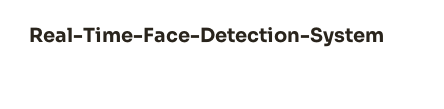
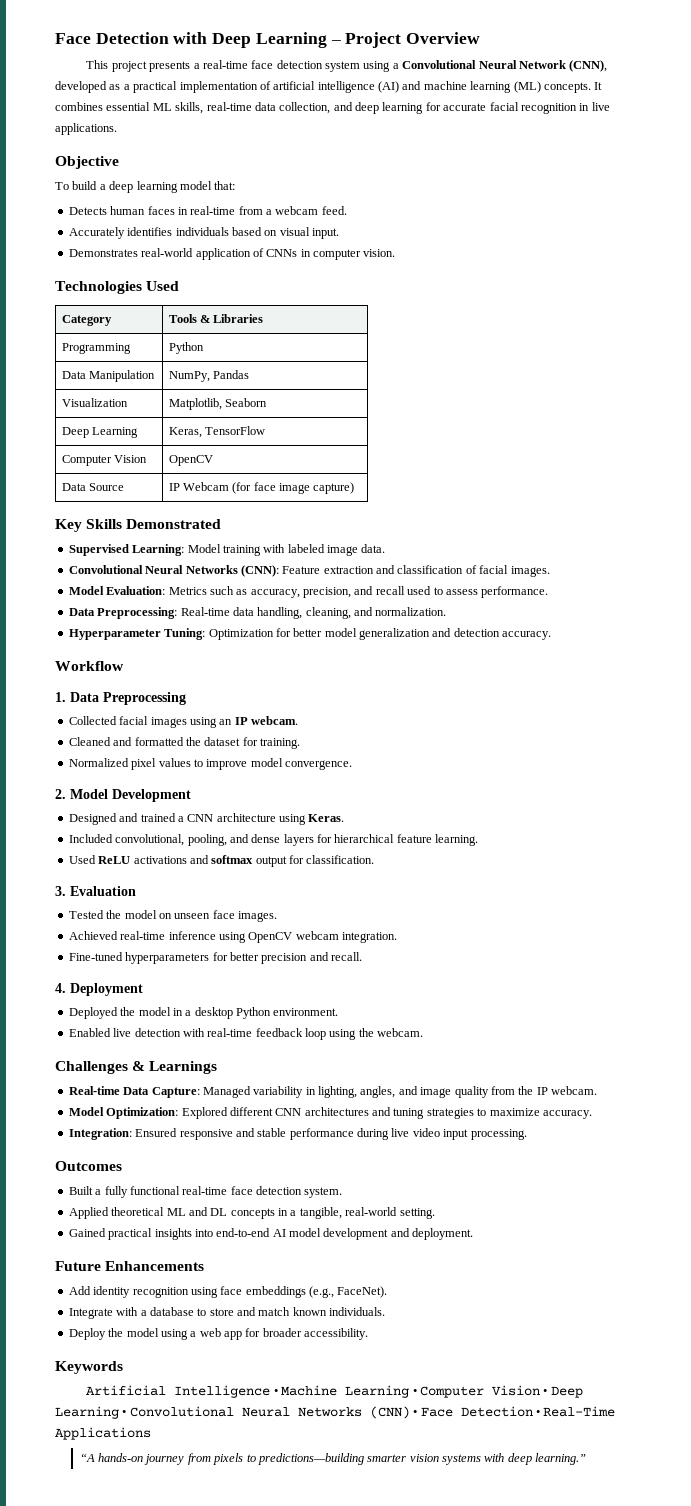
[29,27,384,47] Real-Time-Face-Detection-System -> [55,32,481,48] [86,60,608,72] [55,81,603,93] [55,102,610,114] [55,123,117,135] [55,156,119,169] [55,181,236,193] [68,206,347,215] [68,227,339,239] [68,248,396,260] [55,281,180,294] [61,315,112,326] [168,314,264,323] [61,343,131,354] [168,342,204,354] [61,370,155,382] [168,370,249,382] [61,398,128,407] [168,398,267,410] [61,427,138,438] [168,426,265,438] [61,455,147,466] [168,455,213,466] [61,483,124,491] [168,482,355,494] [55,519,222,532] [68,544,386,556] [68,565,550,577] [68,586,549,598] [68,607,447,619] [68,628,552,640] [55,661,124,671] [55,692,186,705] [68,716,298,728] [68,737,300,749] [68,758,352,770] [55,789,191,802] [68,813,345,825] [68,834,479,846] [68,855,375,867] [55,886,136,896] [68,910,277,922] [68,931,397,943] [68,952,362,964] [55,983,143,996] [68,1007,339,1019] [68,1028,424,1040] [55,1061,218,1074] [68,1086,597,1098] [68,1107,592,1119] [68,1128,527,1140] [55,1161,122,1171] [68,1186,343,1198] [68,1207,435,1219] [68,1228,474,1240] [55,1261,205,1271] [68,1286,388,1298] [68,1307,386,1319] [68,1328,369,1340] [55,1361,123,1374] [86,1385,583,1398] [55,1406,616,1419] [55,1427,151,1440] [79,1453,587,1465] Face Detection with Deep Learning – Project Overview // This project presents a real-time face detection system using a Convolutional Neural Network (CNN), developed as a practical implementation of artificial intelligence (AI) and machine learning (ML) concepts. It combines essential ML skills, real-time data collection, and deep learning for accurate facial recognition in live applications. // Objective // To build a deep learning model that: // Detects human faces in real-time from a webcam feed. // Accurately identifies individuals based on visual input. // Demonstrates real-world application of CNNs in computer vision. // Technologies Used // Category | Tools & Libraries // Programming | Python // Data Manipulation | NumPy, Pandas // Visualization | Matplotlib, Seaborn // Deep Learning | Keras, TensorFlow // Computer Vision | OpenCV // Data Source | IP Webcam (for face image capture) // Key Skills Demonstrated // Supervised Learning: Model training with labeled image data. // Convolutional Neural Networks (CNN): Feature extraction and classification of facial images. // Model Evaluation: Metrics such as accuracy, precision, and recall used to assess performance. // Data Preprocessing: Real-time data handling, cleaning, and normalization. // Hyperparameter Tuning: Optimization for better model generalization and detection accuracy. // Workflow // 1. Data Preprocessing // Collected facial images using an IP webcam. // Cleaned and formatted the dataset for training. // Normalized pixel values to improve model convergence. // 2. Model Development // Designed and trained a CNN architecture using Keras. // Included convolutional, pooling, and dense layers for hierarchical feature learning. // Used ReLU activations and softmax output for classification. // 3. Evaluation // Tested the model on unseen face images. // Achieved real-time inference using OpenCV webcam integration. // Fine-tuned hyperparameters for better precision and recall. // 4. Deployment // Deployed the model in a desktop Python environment. // Enabled live detection with real-time feedback loop using the webcam. // Challenges & Learnings // Real-time Data Capture: Managed variability in lighting, angles, and image quality from the IP webcam. // Model Optimization: Explored different CNN architectures and tuning strategies to maximize accuracy. // Integration: Ensured responsive and stable performance during live video input processing. // Outcomes // Built a fully functional real-time face detection system. // Applied theoretical ML and DL concepts in a tangible, real-world setting. // Gained practical insights into end-to-end AI model development and deployment. // Future Enhancements // Add identity recognition using face embeddings (e.g., FaceNet). // Integrate with a database to store and match known individuals. // Deploy the model using a web app for broader accessibility. // Keywords // Artificial Intelligence • Machine Learning • Computer Vision • Deep Learning • Convolutional Neural Networks (CNN) • Face Detection • Real-Time Applications // “A hands-on journey from pixels to predictions—building smarter vision systems with deep learning.”

